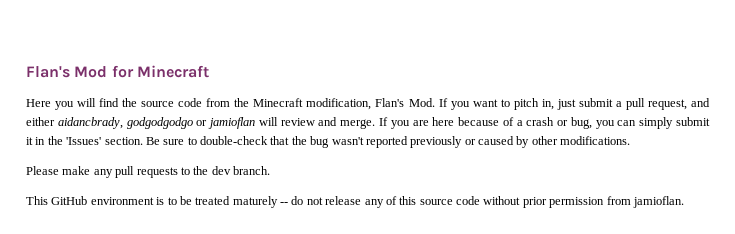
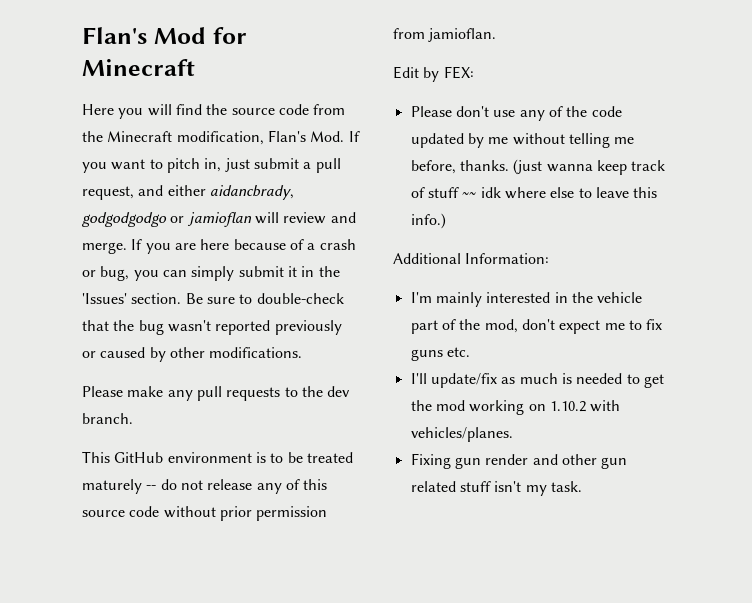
(684, 202) none -> [393,66,474,82] [410,106,622,121] [410,133,635,148] [410,159,666,175] [410,187,658,199] [410,213,446,229] [393,253,550,264] [410,292,643,307] [410,319,663,334] [410,347,470,361] [410,373,664,388] [410,400,621,415] [410,427,513,442] [410,453,628,469] [410,481,582,496] // Edit by FEX: // Please don't use any of the code updated by me without telling me before, thanks. (just wanna keep track of stuff ~~ idk where else to leave this info.) // Additional Information: // I'm mainly interested in the vehicle part of the mod, don't expect me to fix guns etc. // I'll update/fix as much is needed to get the mod working on 1.10.2 with vehicles/planes. // Fixing gun render and other gun related stuff isn't my task.

